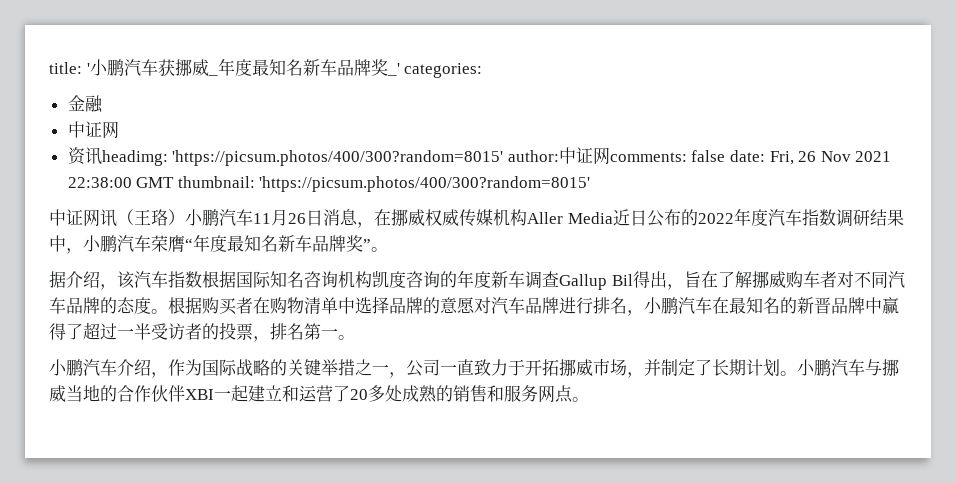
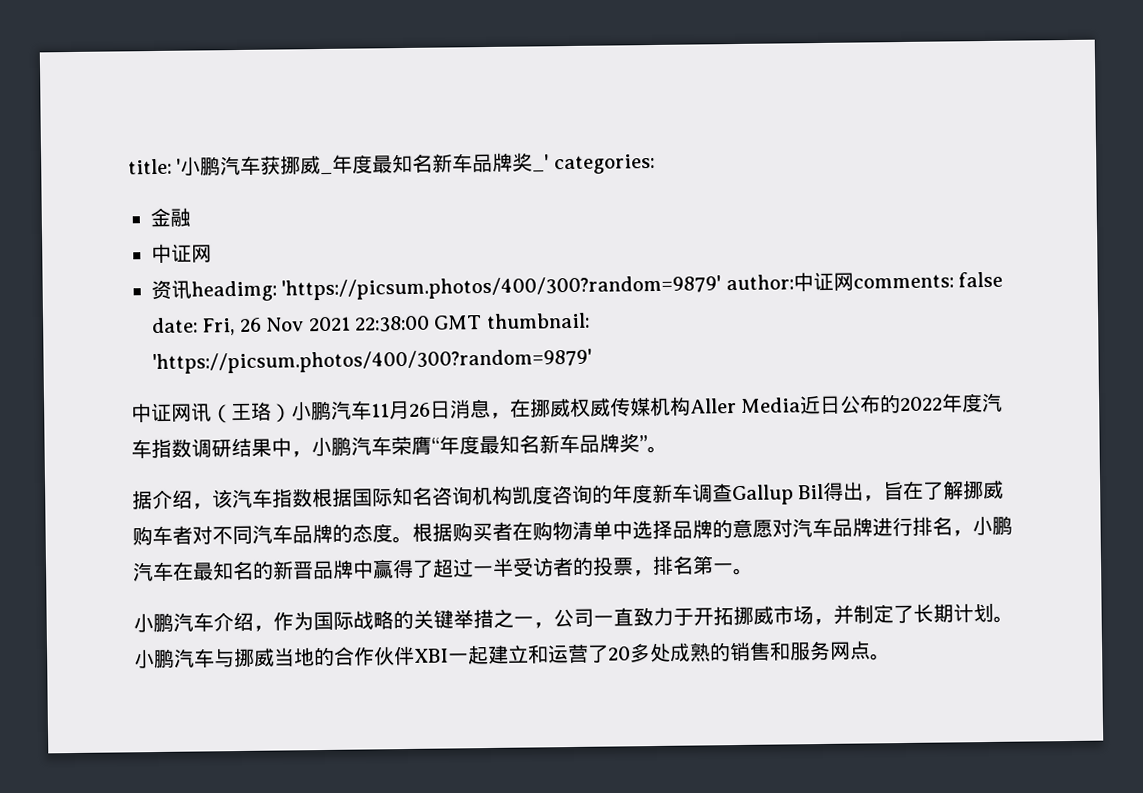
[172,150,504,166] 'https://picsum.photos/400/300?random=8015' -> [281,275,722,301] 'https://picsum.photos/400/300?random=9879'
[259,176,591,192] 'https://picsum.photos/400/300?random=8015' -> [152,348,592,375] 'https://picsum.photos/400/300?random=9879'

